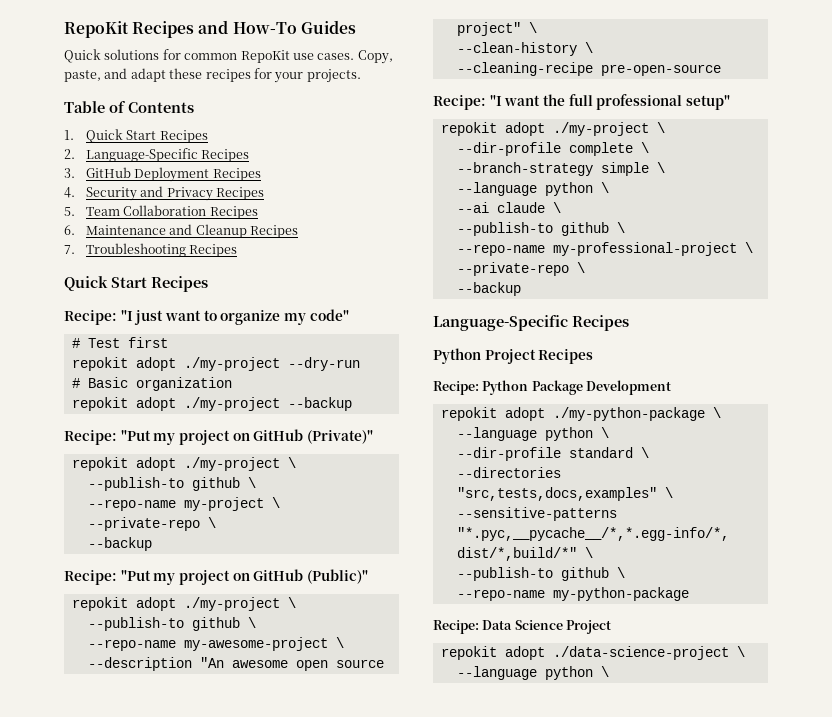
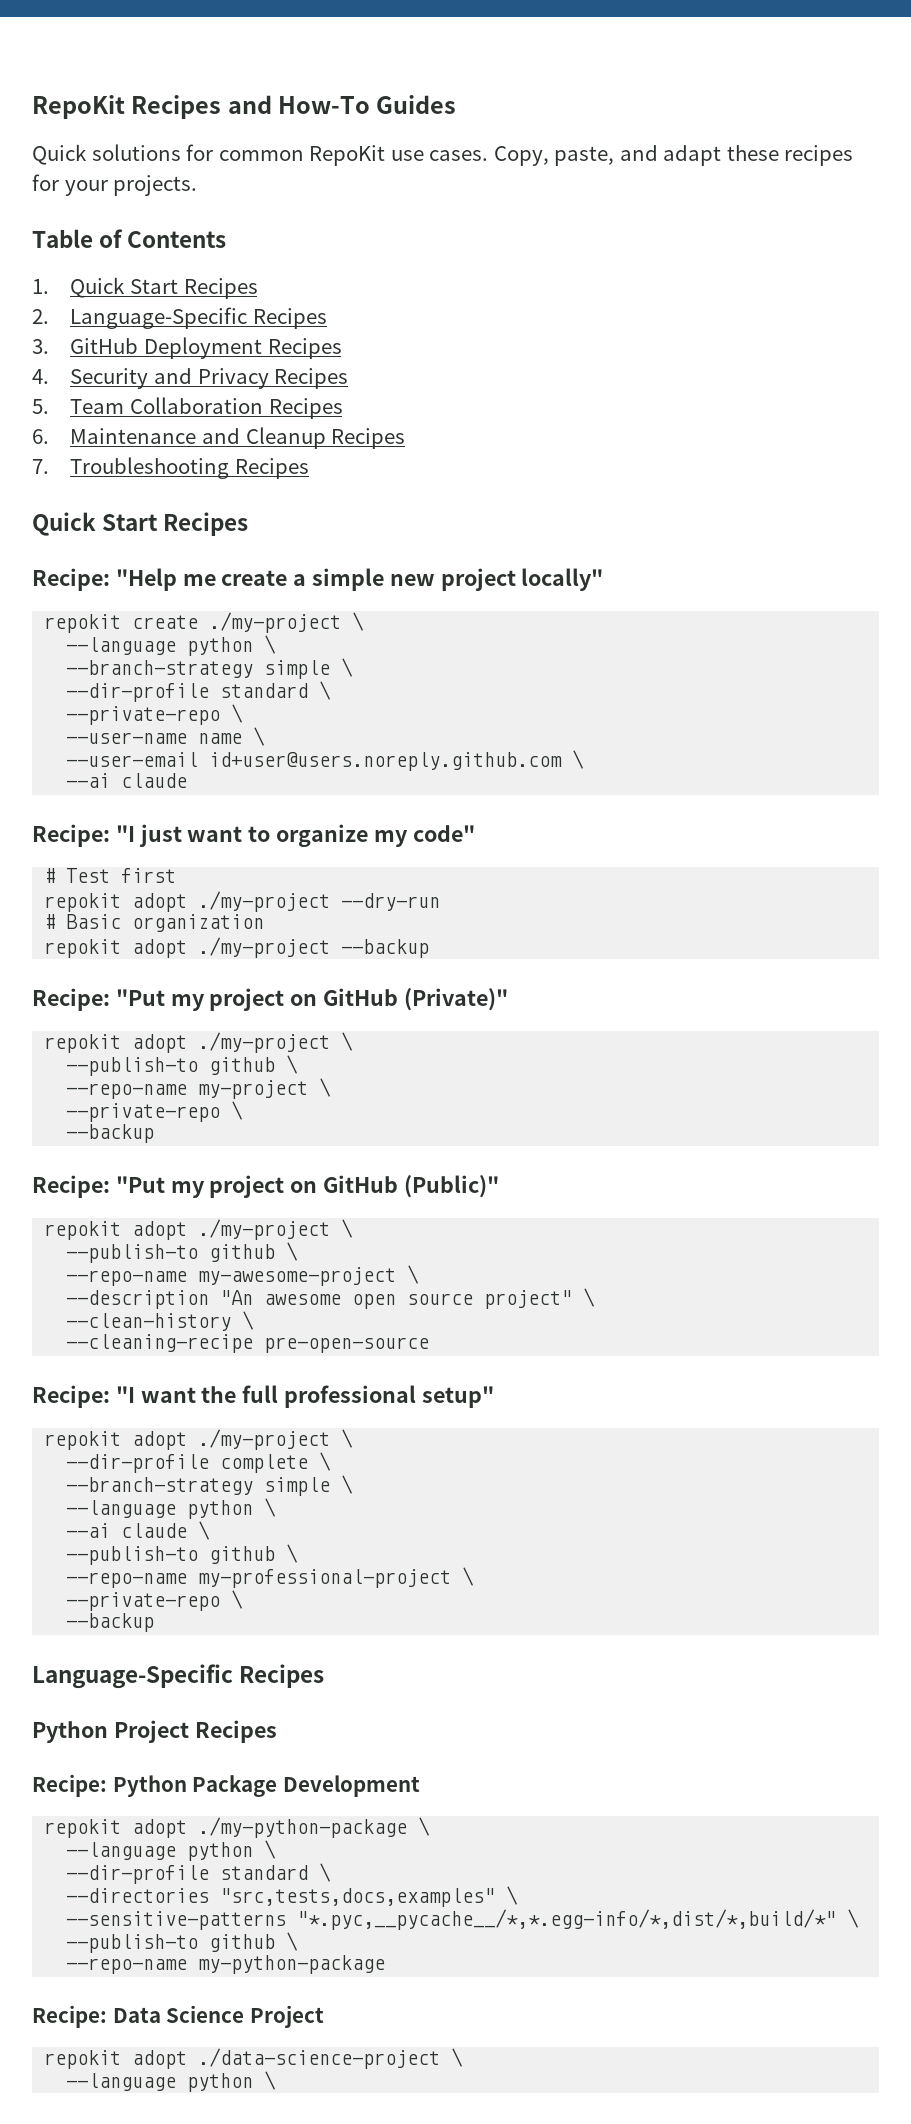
(208, 284) none -> [32,568,604,591] [44,612,365,633] [66,635,277,656] [66,658,354,679] [66,681,332,702] [66,704,244,725] [66,727,266,746] [66,750,585,771] [66,773,188,788] // Recipe: "Help me create a simple new project locally" // repokit create ./my-project \ // --language python \ // --branch-strategy simple \ // --dir-profile standard \ // --private-repo \ // --user-name name \ // --user-email id+user@users.noreply.github.com \ // --ai claude

